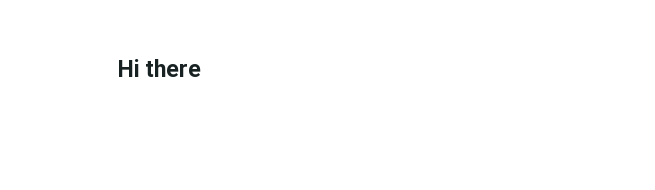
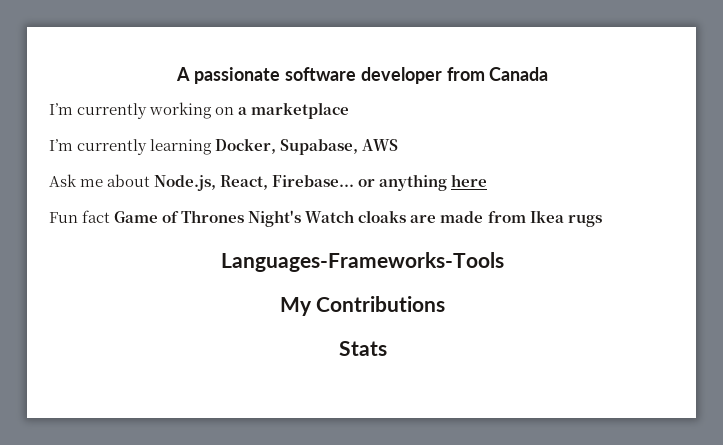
[118,59,202,77] Hi there -> [175,67,549,84] [49,102,350,119] [49,138,399,155] [49,174,488,191] [49,210,602,227] [221,252,504,272] [279,296,446,316] [338,341,387,356] A passionate software developer from Canada // I’m currently working on a marketplace // I’m currently learning Docker, Supabase, AWS // Ask me about Node.js, React, Firebase... or anything here // Fun fact Game of Thrones Night's Watch cloaks are made from Ikea rugs // Languages-Frameworks-Tools // My Contributions // Stats

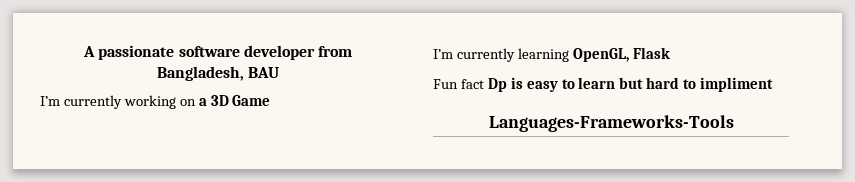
[489,67,549,81] Canada -> [156,66,280,81] Bangladesh, BAU
[251,102,350,119] marketplace -> [210,95,271,106] 3D Game
[215,138,399,155] [49,174,488,191] [49,210,602,227] [221,252,504,272] [279,296,446,316] [338,341,387,356] Docker, Supabase, AWS // Ask me about Node.js, React, Firebase... or anything here // Fun fact Game of Thrones Night's Watch cloaks are made from Ikea rugs // Languages-Frameworks-Tools // My Contributions // Stats -> [572,47,670,62] [433,77,774,92] [488,115,734,132] OpenGL, Flask // Fun fact Dp is easy to learn but hard to impliment // Languages-Frameworks-Tools

